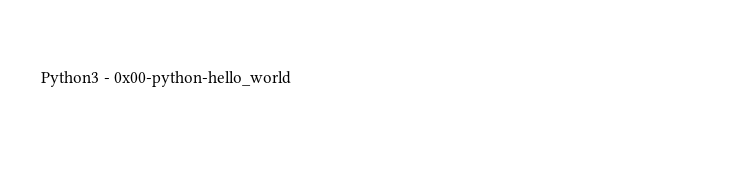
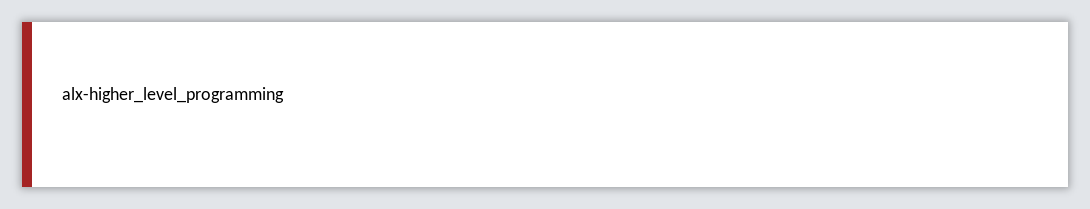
[41,71,292,87] Python3 - 0x00-python-hello_world -> [62,87,284,103] alx-higher_level_programming

